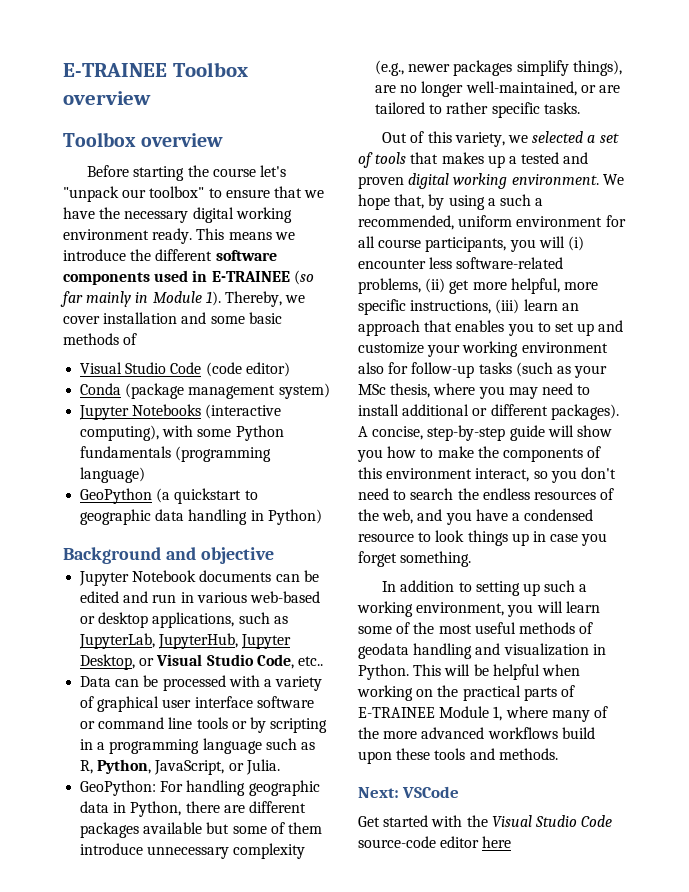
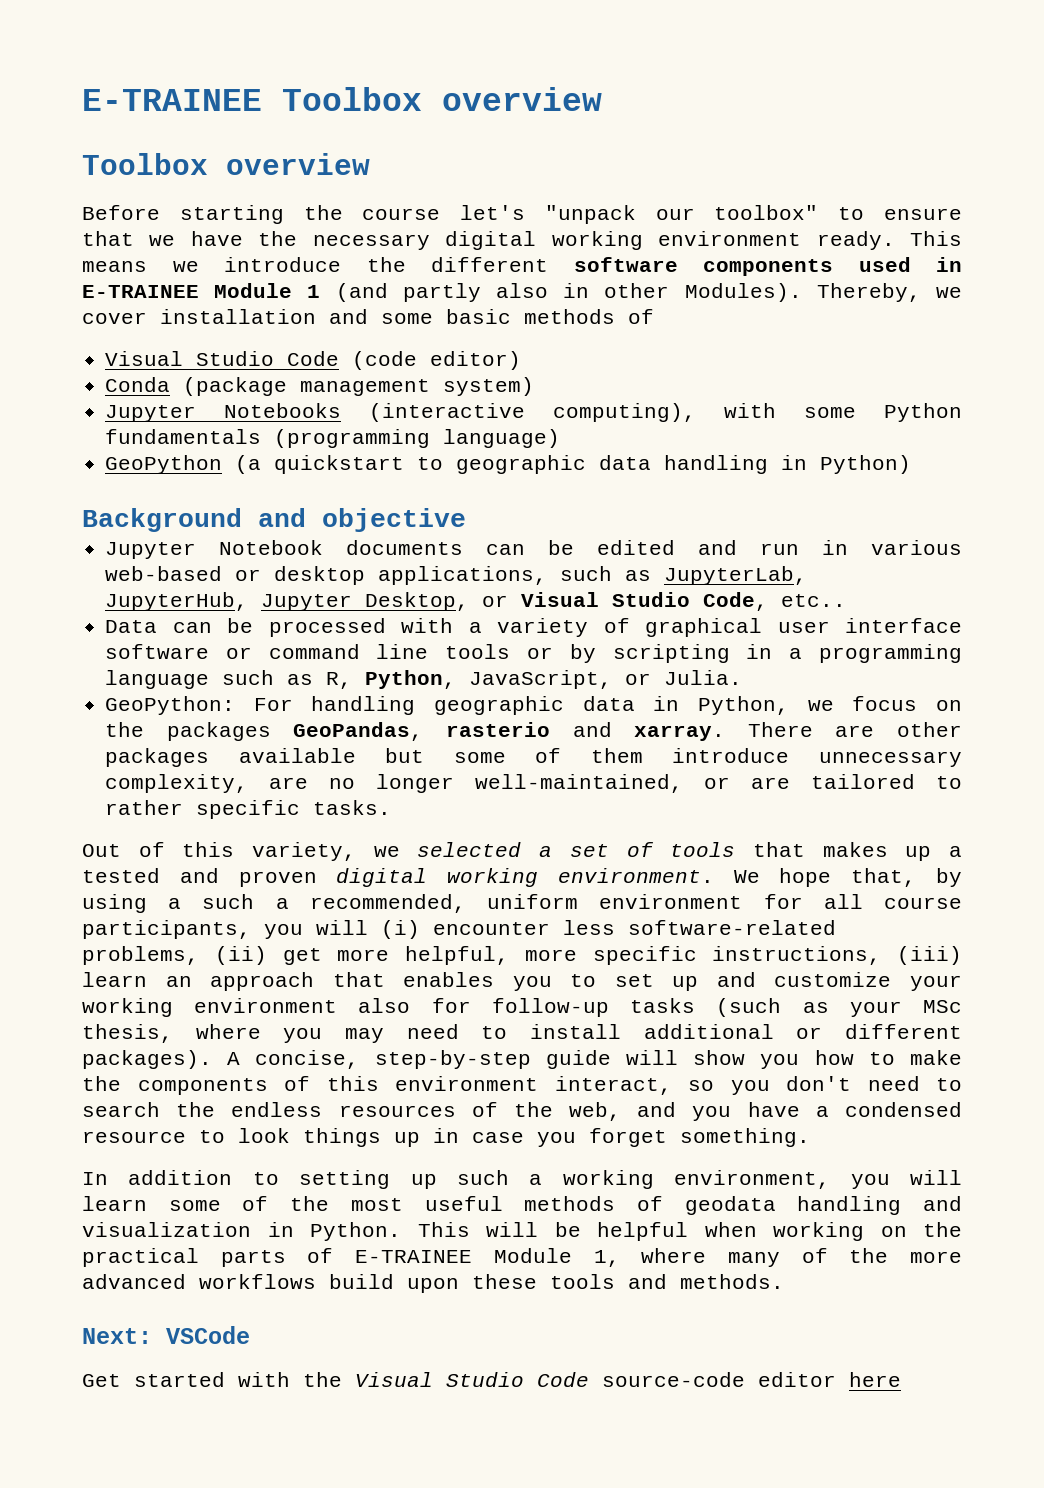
[293,270,314,285] [60,291,221,307] (so far mainly in Module 1). -> [214,283,802,302] Module 1 (and partly also in other Modules).
[185,801,306,813] there are different -> [807,696,962,711] [105,722,962,741] we focus on the packages GeoPandas, rasterio and xarray. There are other
[233,843,306,859] [375,60,622,76] complexity (e.g., newer packages simplify things), -> [105,774,249,793] complexity,

